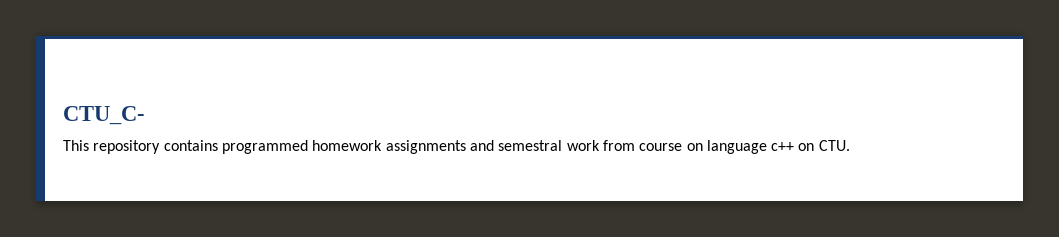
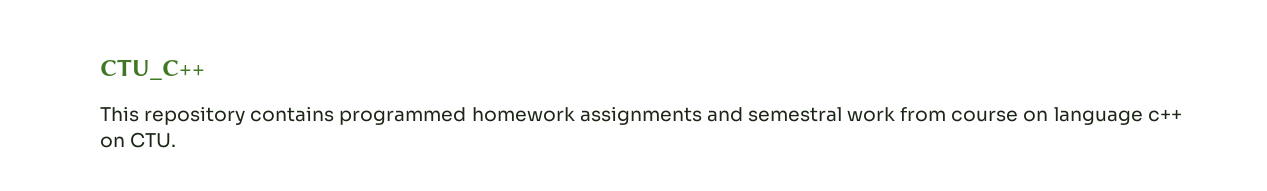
[63,106,145,125] CTU_C- -> [100,59,205,80] CTU_C++

